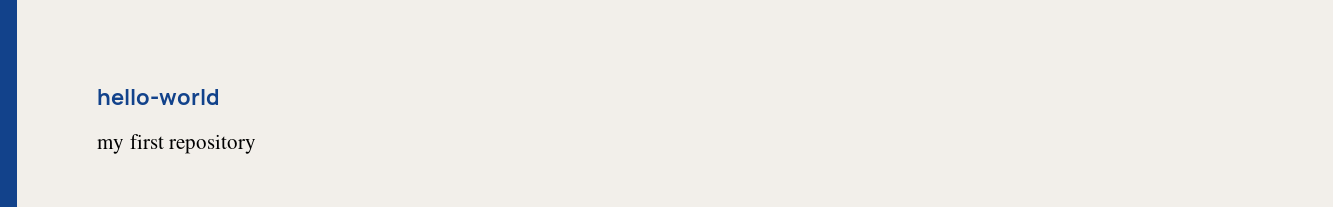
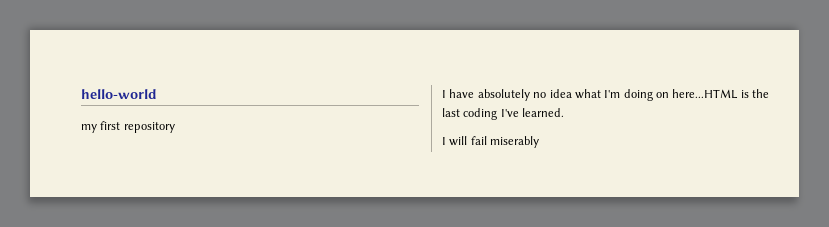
(257, 144) none -> [442,89,770,101] [442,108,565,120] [442,136,540,148] // I have absolutely no idea what I'm doing on here...HTML is the last coding I've learned. // I will fail miserably

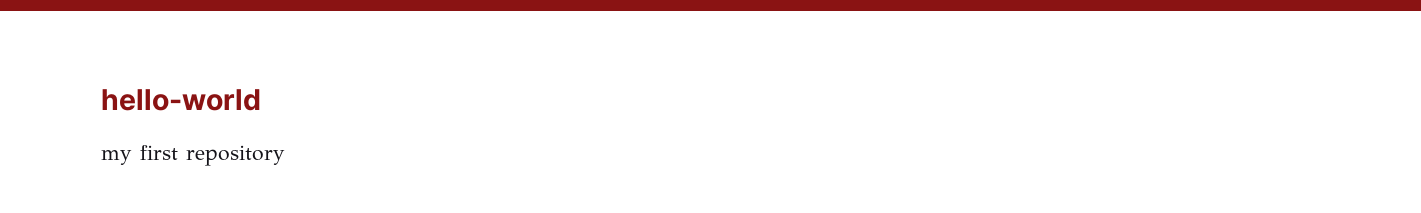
[442,89,770,101] [442,108,565,120] [442,136,540,148] // I have absolutely no idea what I'm doing on here...HTML is the last coding I've learned. // I will fail miserably -> (285, 155) none

